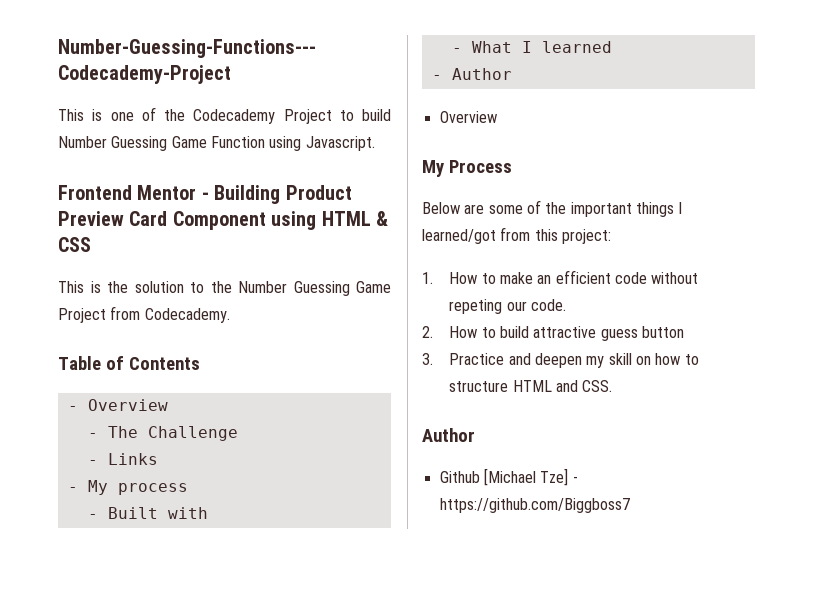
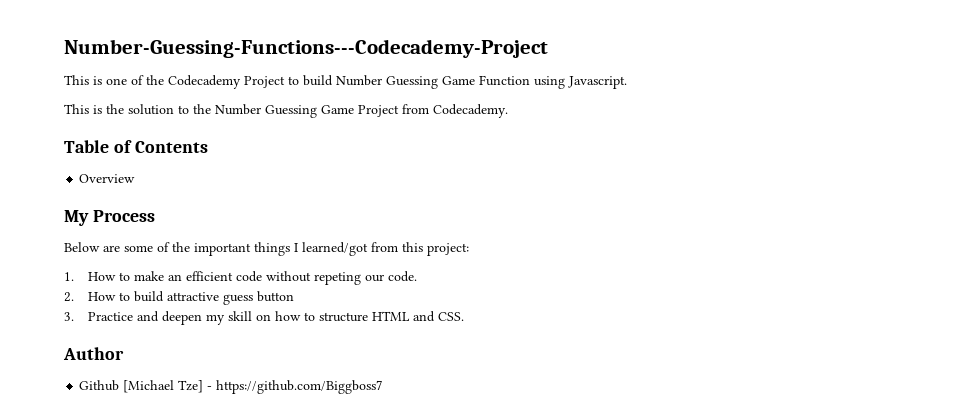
[58,185,352,204] [58,211,388,230] [58,237,91,252] // Frontend Mentor - Building Product Preview Card Component using HTML & CSS -> (627, 82) none
[67,399,168,411] [87,426,238,441] [87,453,158,465] [67,480,188,495] [87,507,208,519] [451,41,612,53] [431,68,512,80] // - Overview // - The Challenge // - Links // - My process // - Built with // - What I learned // - Author -> (208, 147) none

